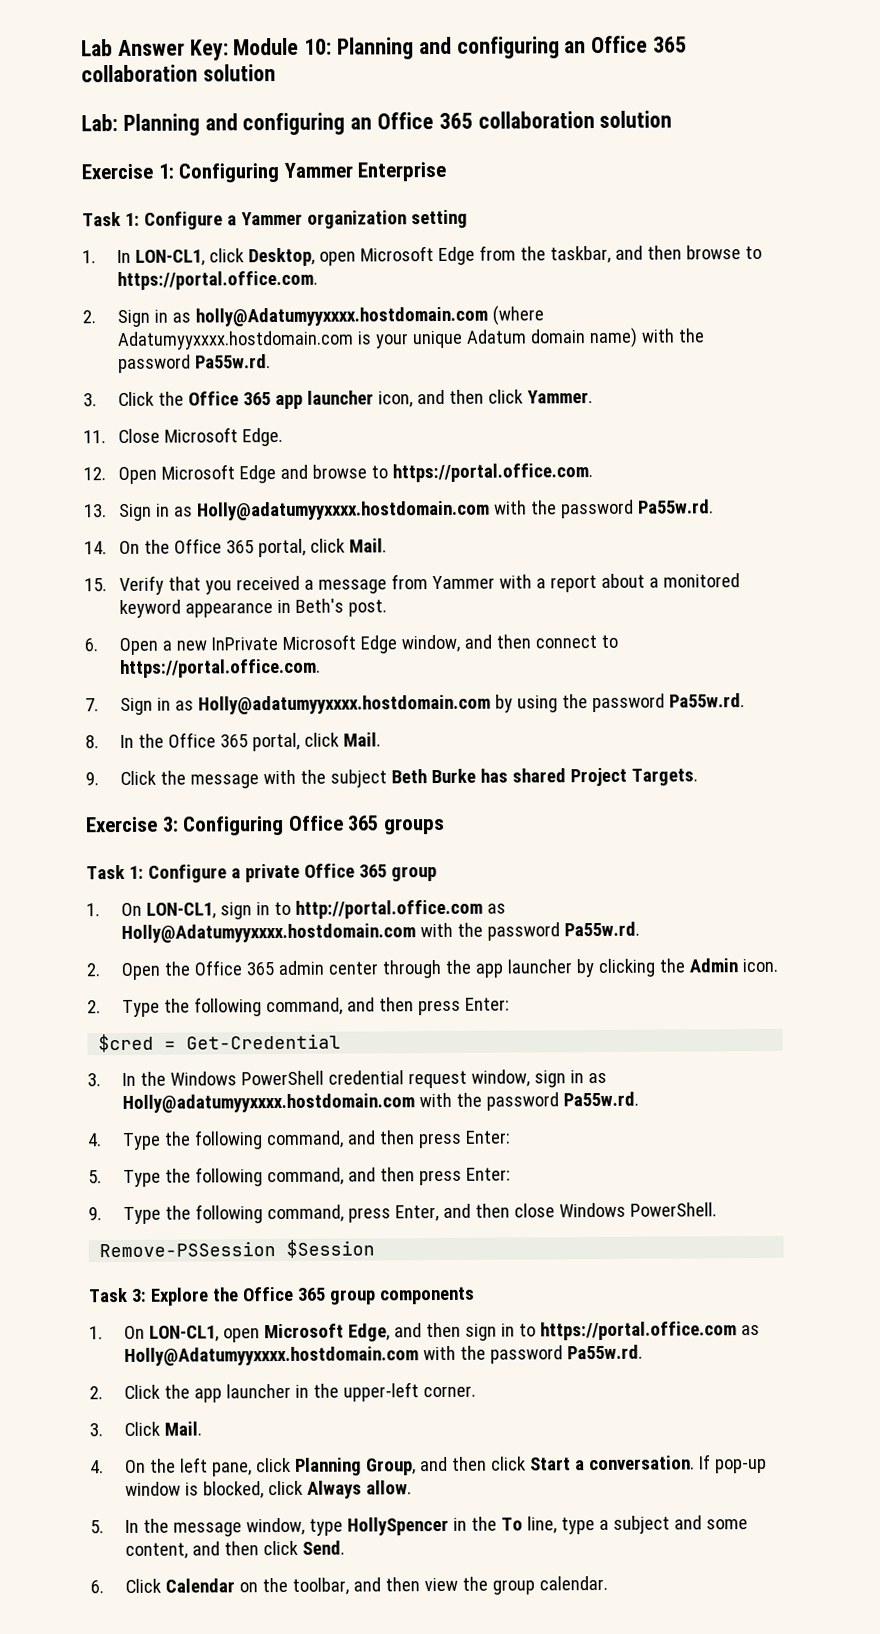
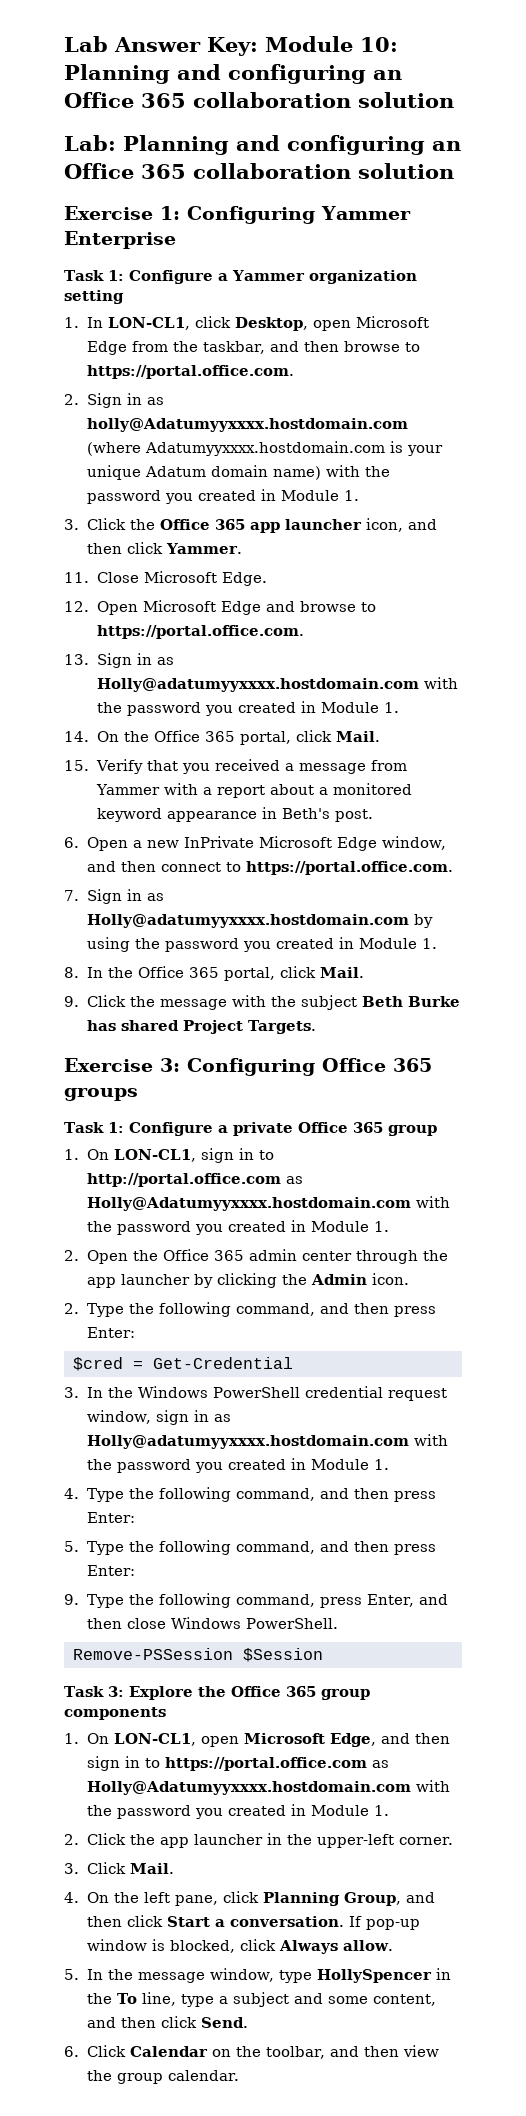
[195,354,272,369] Pa55w.rd. -> [164,489,359,504] you created in Module 1.
[638,499,715,514] Pa55w.rd. -> [204,701,399,716] you created in Module 1.
[669,693,746,708] Pa55w.rd. -> [242,937,437,952] you created in Module 1.
[564,921,641,937] Pa55w.rd. -> [194,1220,389,1235] you created in Module 1.
[563,1091,640,1107] Pa55w.rd. -> [194,1458,389,1473] you created in Module 1.
[567,1344,644,1360] Pa55w.rd. -> [194,1804,389,1819] you created in Module 1.

